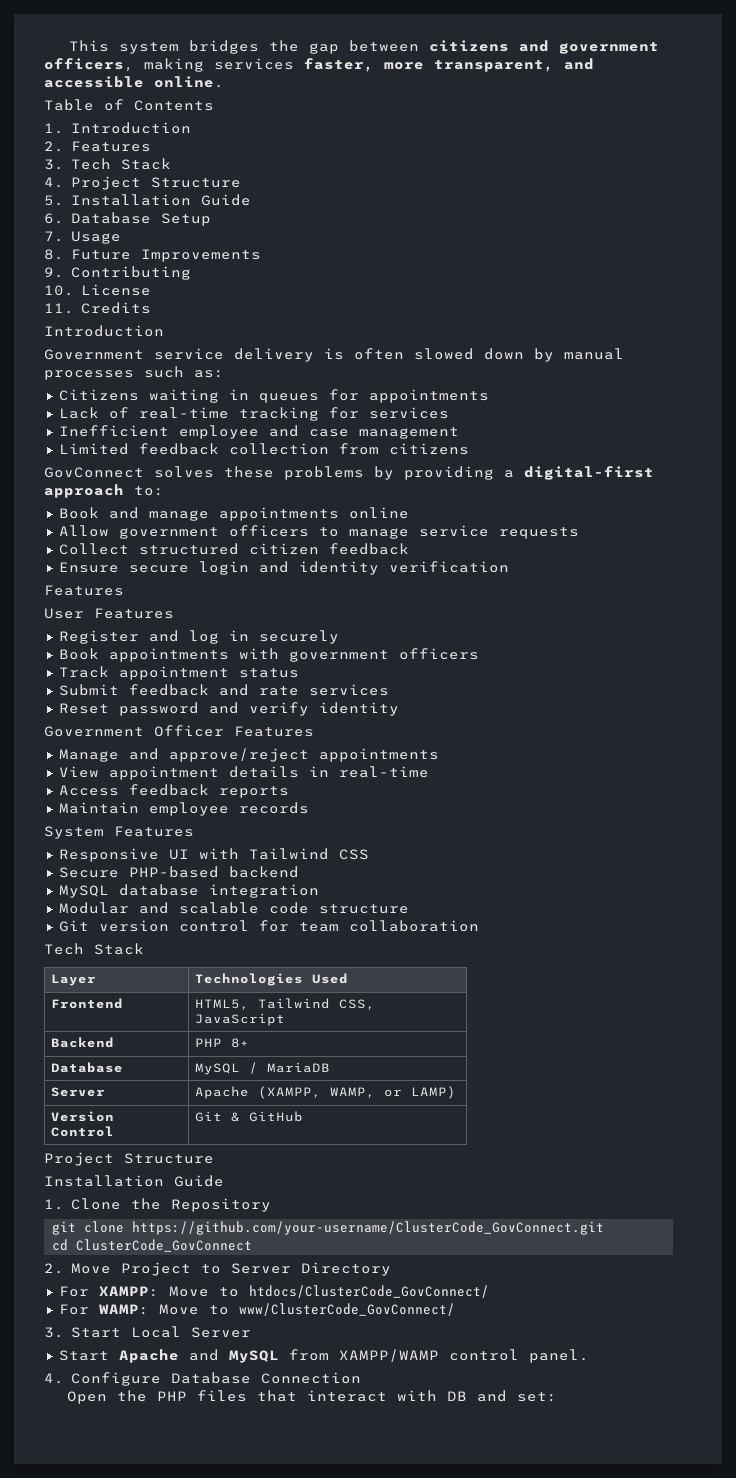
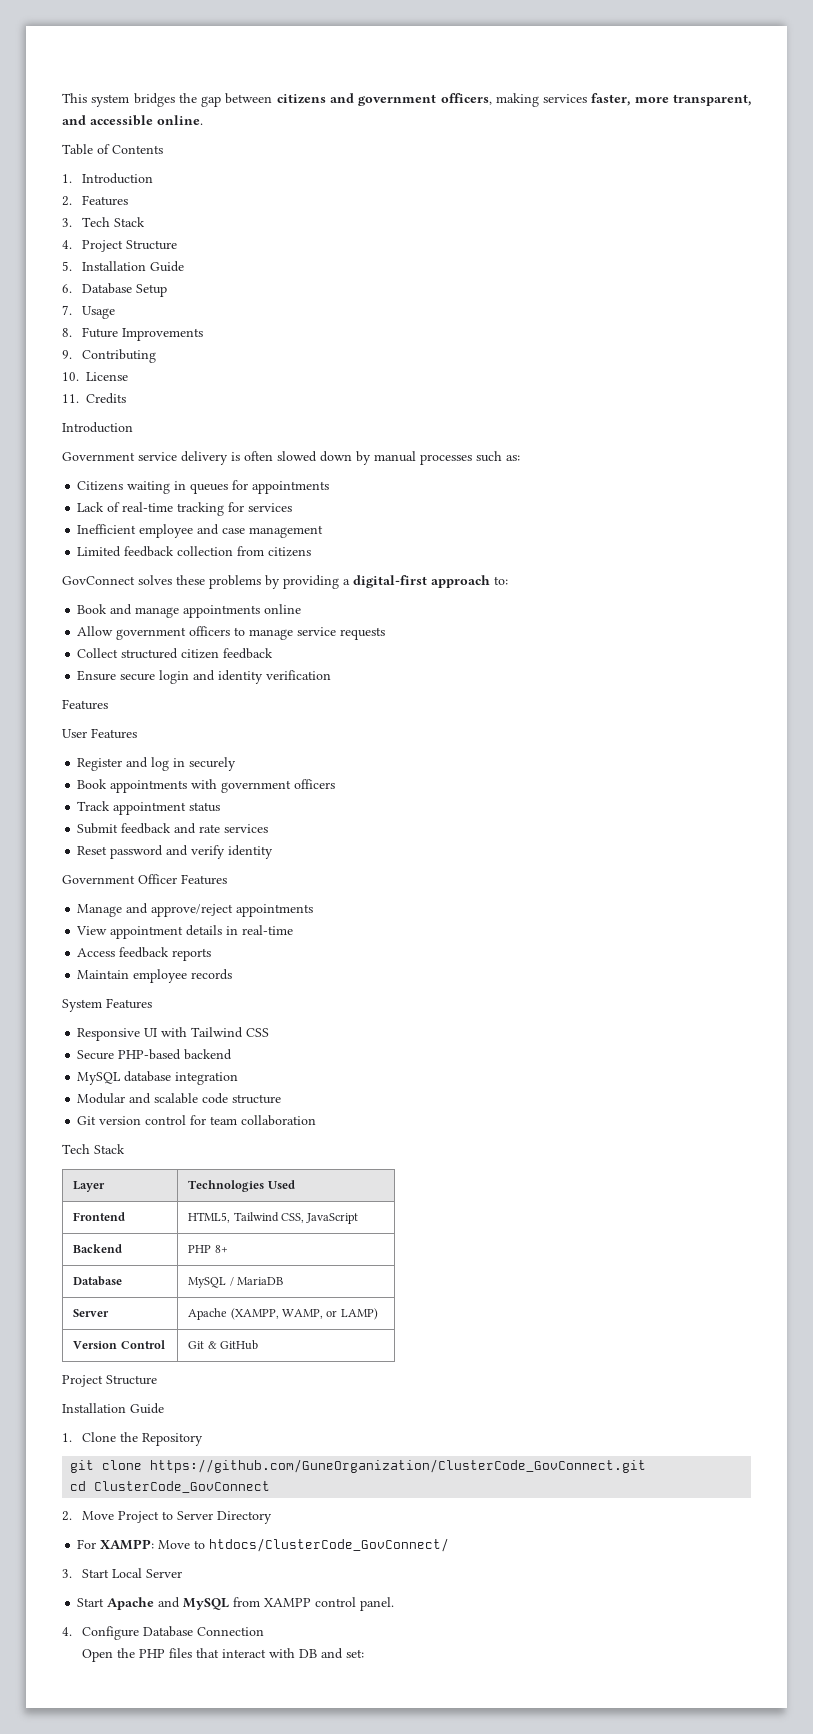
[132,1221,605,1235] https://github.com/your-username/ClusterCode_GovConnect.git -> [150,1459,647,1473] https://github.com/GuneOrganization/ClusterCode_GovConnect.git
[58,1303,455,1316] // For WAMP: Move to www/ClusterCode_GovConnect/ -> (450, 1545) none
[338,1349,439,1362] XAMPP/WAMP -> [264,1598,312,1607] XAMPP

